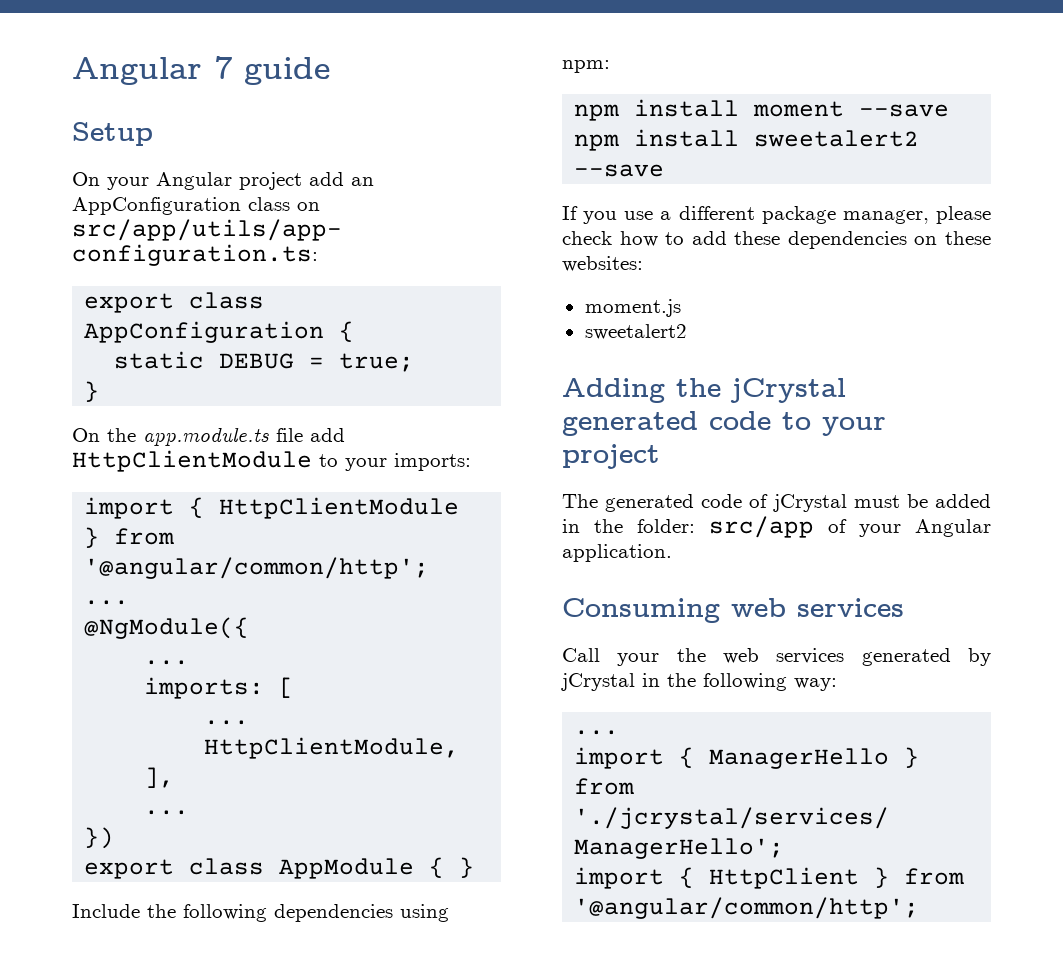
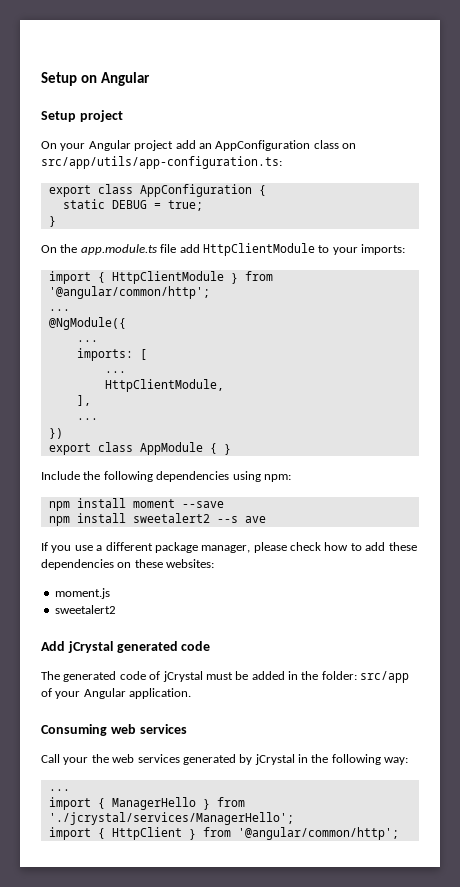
[72,56,330,85] [72,122,153,146] Angular 7 guide // Setup -> [41,72,150,86] [41,110,123,122] Setup on Angular // Setup project
[574,164,665,177] --save -> [216,516,266,523] --s ave
[562,378,721,403] Adding the -> [41,641,65,651] Add
[782,412,886,436] [562,444,660,469] to your project -> (211, 646) none

